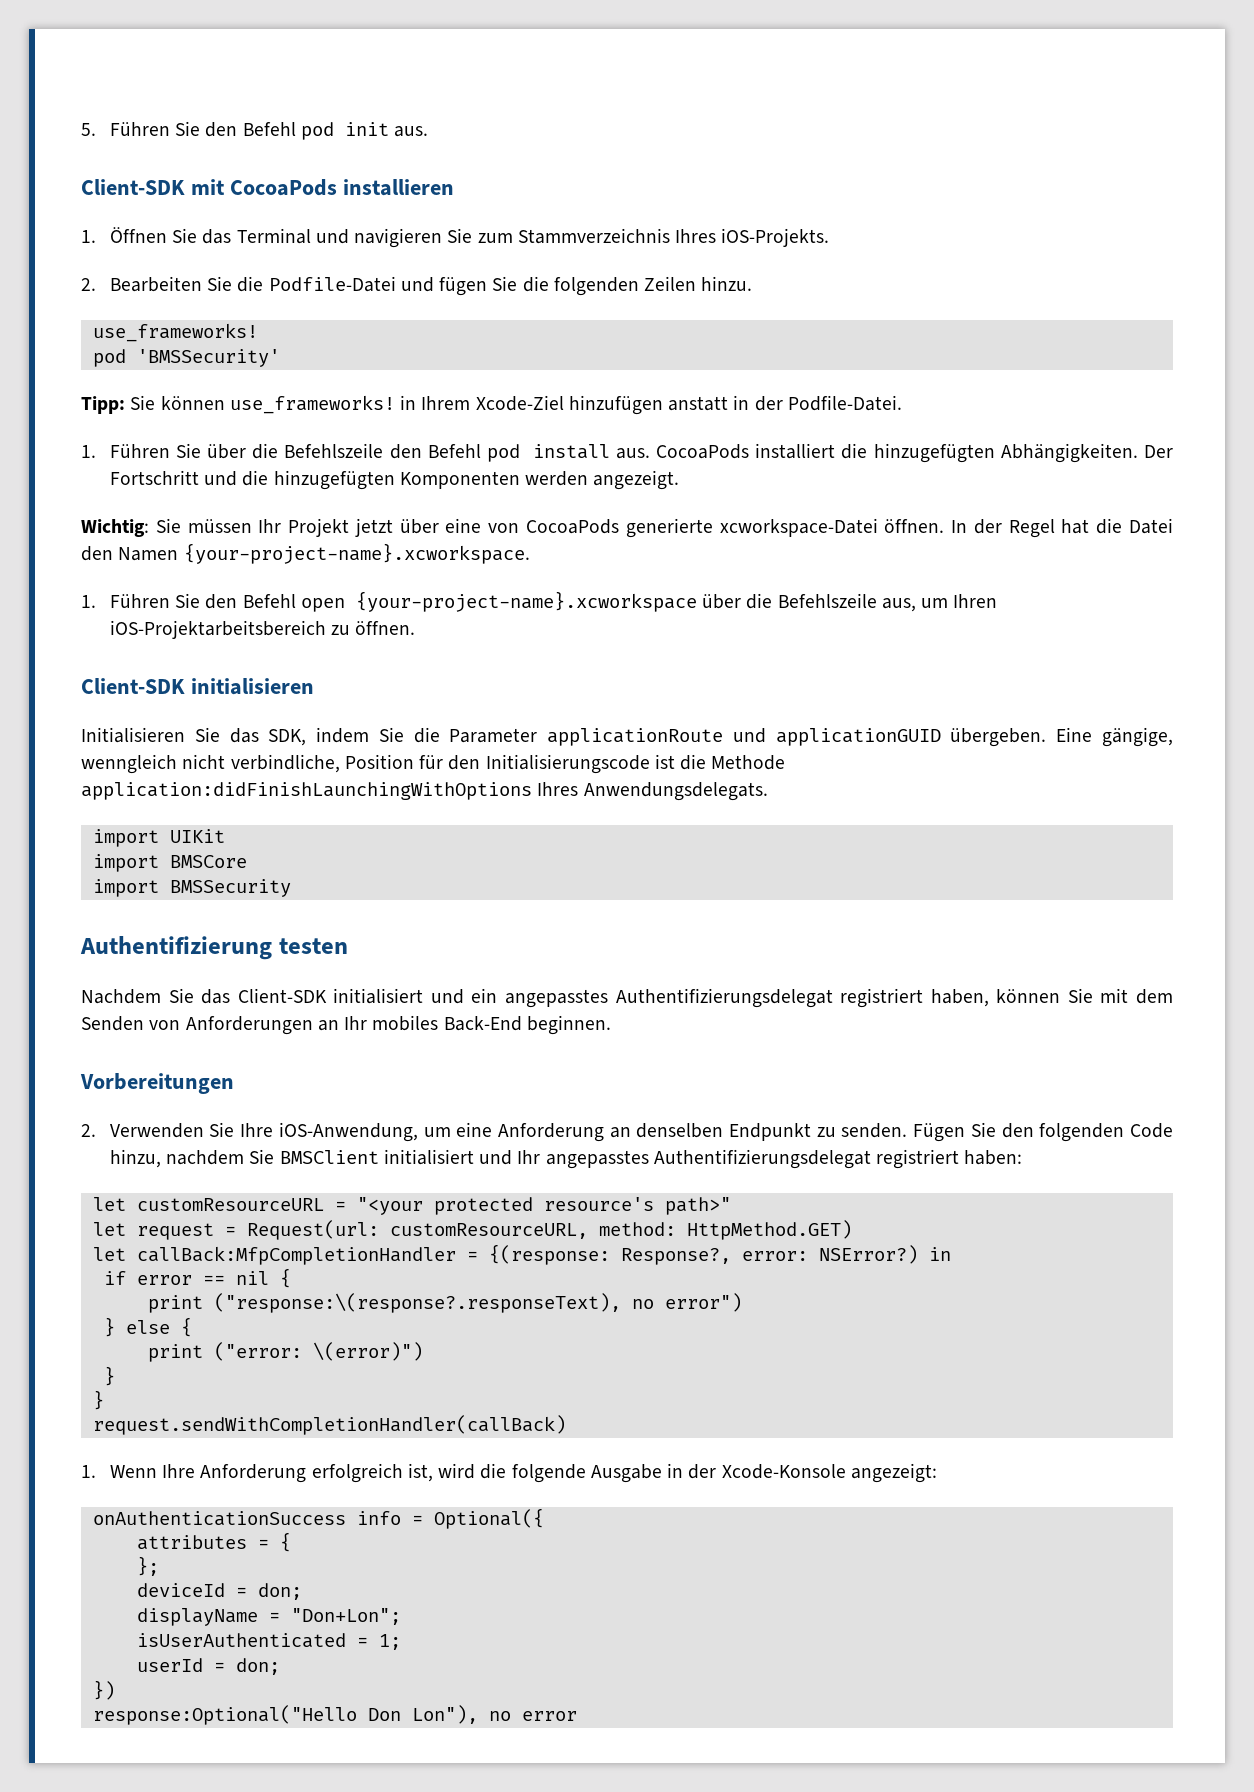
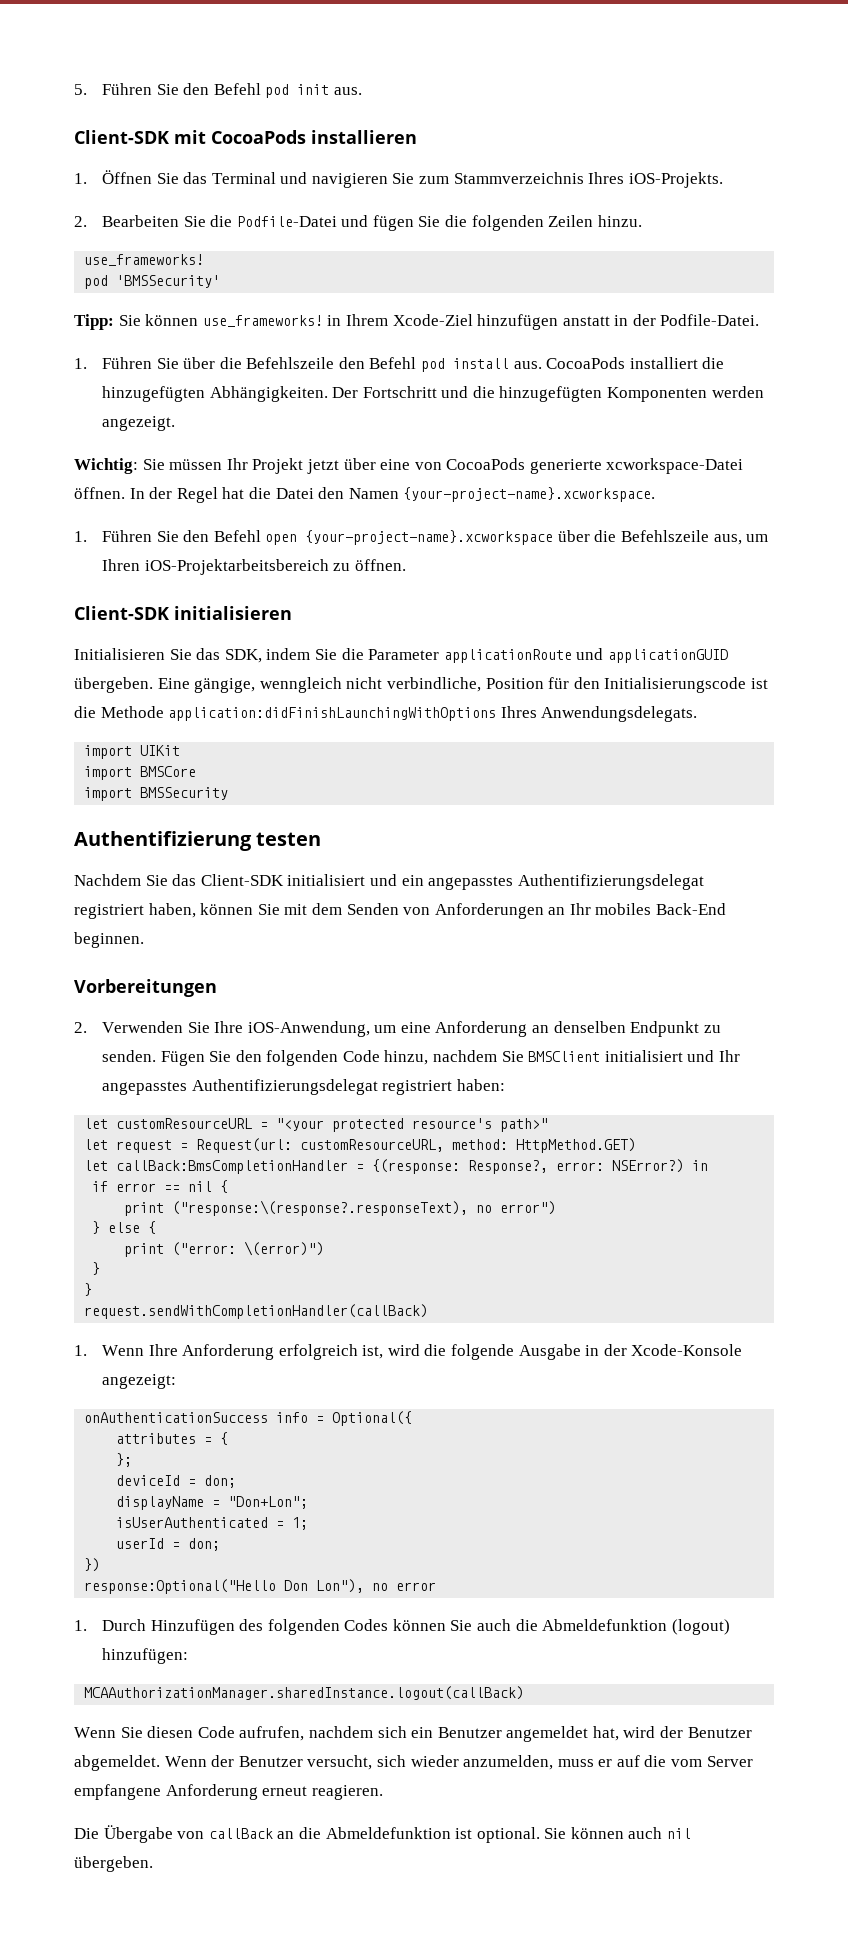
[136,1246,456,1265] callBack:MfpCompletionHandler -> [116,1160,349,1174] callBack:BmsCompletionHandler
(577, 1716) none -> [74,1619,730,1635] [101,1648,188,1664] [84,1686,525,1700] [74,1726,752,1742] [74,1755,753,1771] [74,1784,383,1800] [74,1825,692,1843] [74,1856,153,1872] // 1. Durch Hinzufügen des folgenden Codes können Sie auch die Abmeldefunktion (logout) hinzufügen: // MCAAuthorizationManager.sharedInstance.logout(callBack) // Wenn Sie diesen Code aufrufen, nachdem sich ein Benutzer angemeldet hat, wird der Benutzer abgemeldet. Wenn der Benutzer versucht, sich wieder anzumelden, muss er auf die vom Server empfangene Anforderung erneut reagieren. // Die Übergabe von callBack an die Abmeldefunktion ist optional. Sie können auch nil übergeben.

